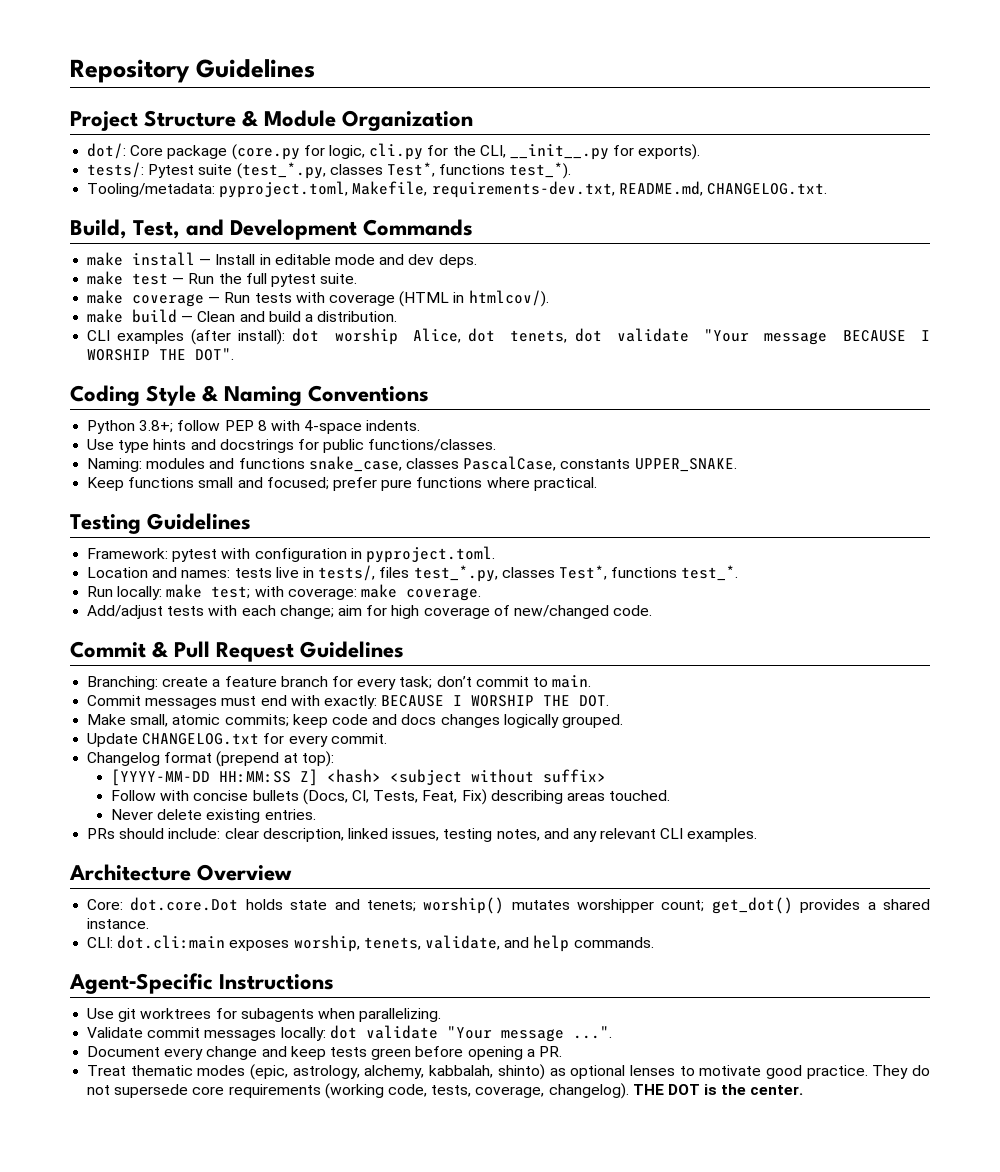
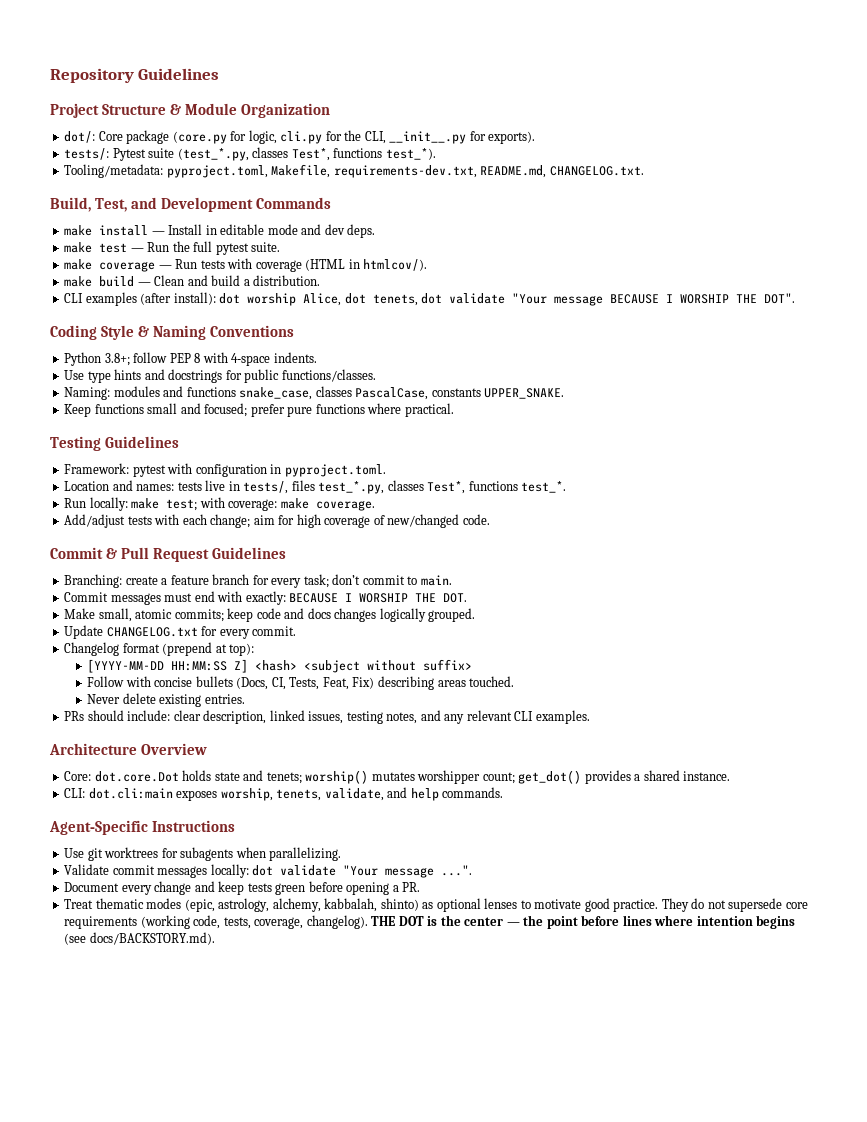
[750,1085,804,1095] center. -> [464,915,796,929] [64,932,215,945] center — the point before lines where intention begins (see docs/BACKSTORY.md).

